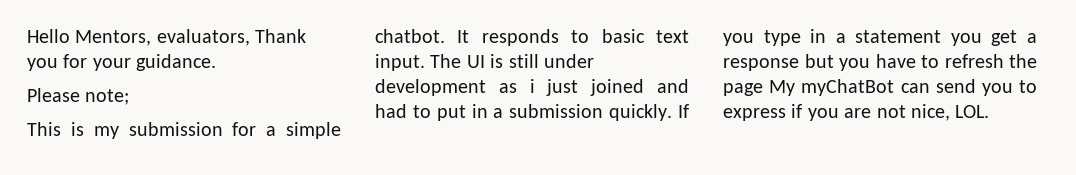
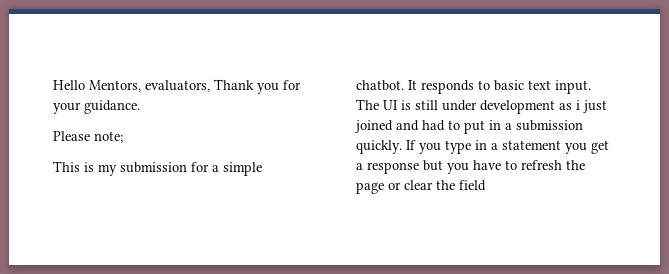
[769,79,1037,96] [723,104,990,121] My myChatBot can send you to express if you are not nice, LOL. -> [388,180,486,191] or clear the field

